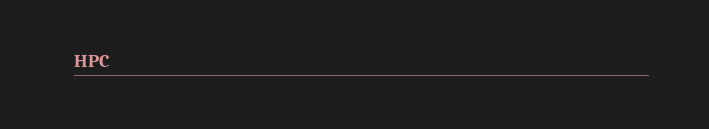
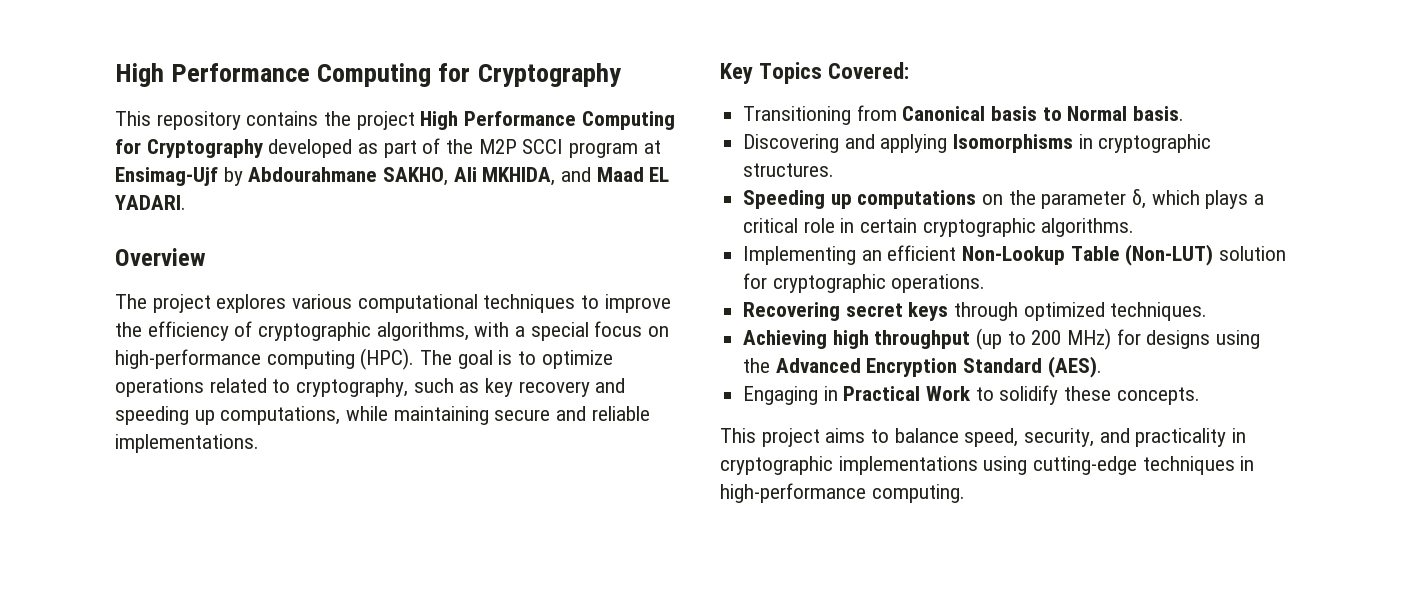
[74,55,110,67] HPC -> [115,63,621,87] [115,111,675,130] [115,138,661,158] [115,167,670,186] [115,195,186,210] [115,248,206,266] [115,294,671,313] [115,321,670,341] [115,348,613,370] [115,378,626,397] [115,406,650,425] [115,434,259,453] [720,62,910,84] [743,105,1185,125] [743,134,1212,153] [743,163,835,177] [743,189,1265,209] [743,218,1135,237] [743,244,1287,266] [743,273,986,293] [743,302,1208,321] [743,328,1261,350] [743,356,1102,378] [743,385,1200,405] [720,428,1247,447] [720,456,1255,475] [720,483,965,503] High Performance Computing for Cryptography // This repository contains the project High Performance Computing for Cryptography developed as part of the M2P SCCI program at Ensimag-Ujf by Abdourahmane SAKHO, Ali MKHIDA, and Maad EL YADARI. // Overview // The project explores various computational techniques to improve the efficiency of cryptographic algorithms, with a special focus on high-performance computing (HPC). The goal is to optimize operations related to cryptography, such as key recovery and speeding up computations, while maintaining secure and reliable implementations. // Key Topics Covered: // Transitioning from Canonical basis to Normal basis. // Discovering and applying Isomorphisms in cryptographic structures. // Speeding up computations on the parameter δ, which plays a critical role in certain cryptographic algorithms. // Implementing an efficient Non-Lookup Table (Non-LUT) solution for cryptographic operations. // Recovering secret keys through optimized techniques. // Achieving high throughput (up to 200 MHz) for designs using the Advanced Encryption Standard (AES). // Engaging in Practical Work to solidify these concepts. // This project aims to balance speed, security, and practicality in cryptographic implementations using cutting-edge techniques in high-performance computing.

